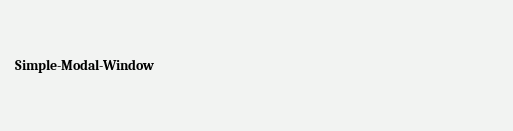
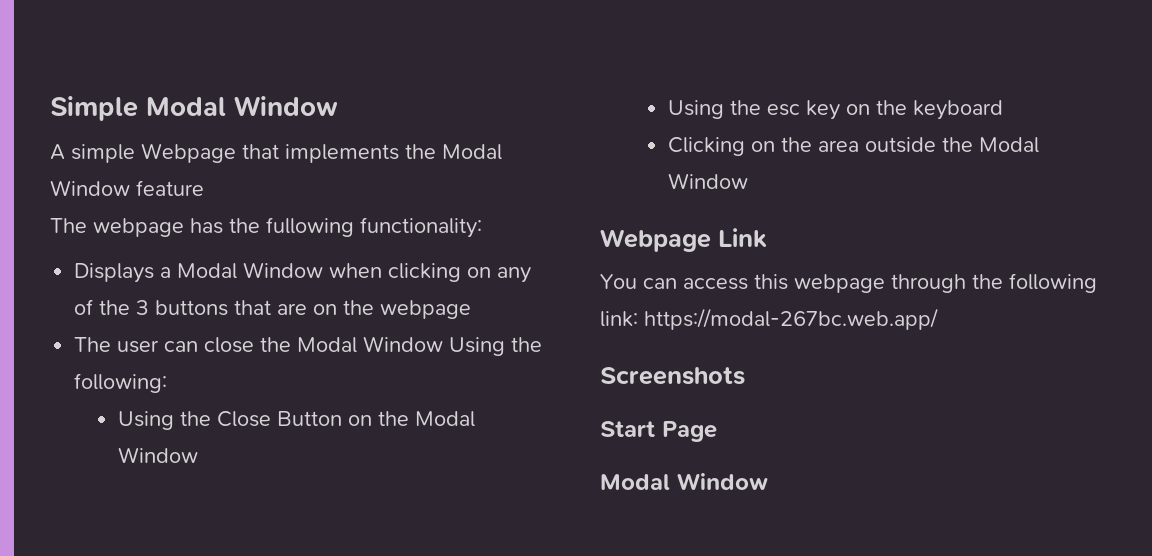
[15,59,154,73] Simple-Modal-Window -> [50,96,338,121] [50,143,502,163] [50,180,204,196] [50,217,482,238] [74,262,532,283] [74,299,472,319] [74,336,543,356] [74,373,168,393] [117,411,475,430] [117,447,198,463] [667,100,1003,120] [667,137,1039,156] [667,173,748,189] [600,228,767,252] [600,273,1097,293] [600,308,938,330] [600,367,745,385] [600,421,717,442] [600,473,768,490] Simple Modal Window // A simple Webpage that implements the Modal Window feature // The webpage has the fullowing functionality: // Displays a Modal Window when clicking on any of the 3 buttons that are on the webpage // The user can close the Modal Window Using the following: // Using the Close Button on the Modal Window // Using the esc key on the keyboard // Clicking on the area outside the Modal Window // Webpage Link // You can access this webpage through the following link: https://modal-267bc.web.app/ // Screenshots // Start Page // Modal Window

